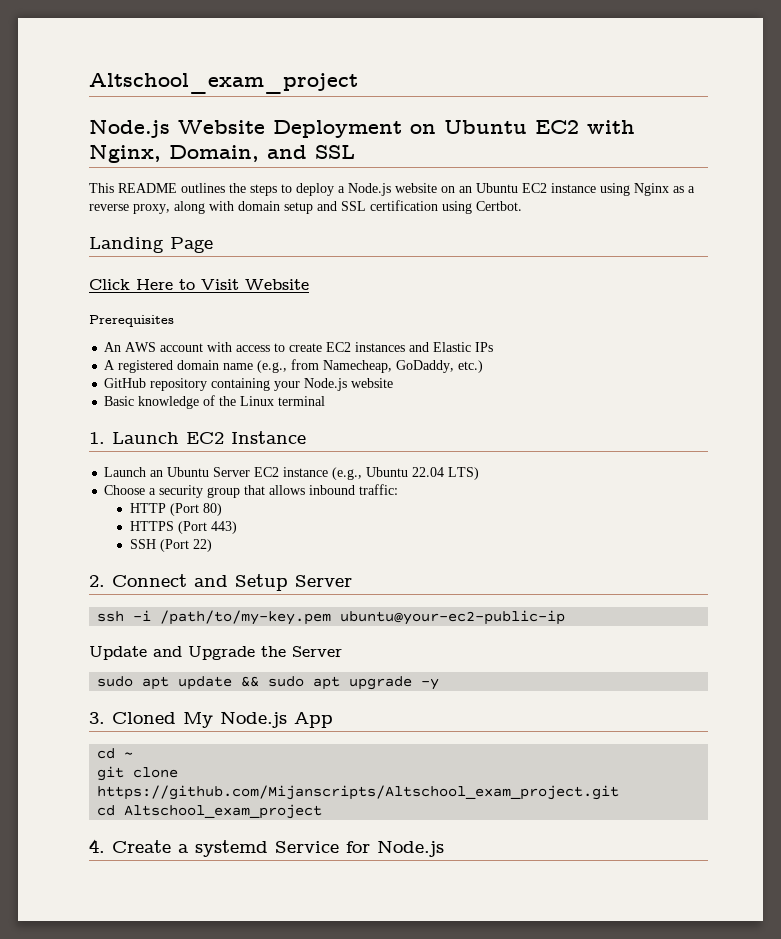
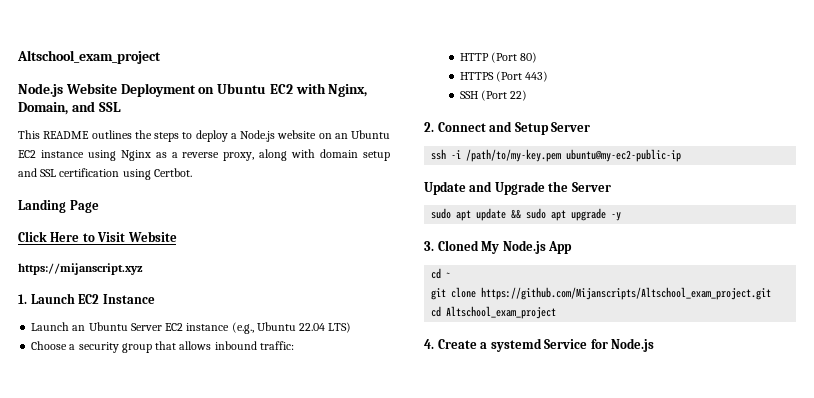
[89,315,174,327] [104,342,494,352] [104,359,484,373] [104,378,394,391] [104,395,326,409] Prerequisites // An AWS account with access to create EC2 instances and Elastic IPs // A registered domain name (e.g., from Namecheap, GoDaddy, etc.) // GitHub repository containing your Node.js website // Basic knowledge of the Linux terminal -> [18,263,143,275] https://mijanscript.xyz
[340,610,566,625] ubuntu@your-ec2-public-ip -> [566,149,682,162] ubuntu@my-ec2-public-ip

